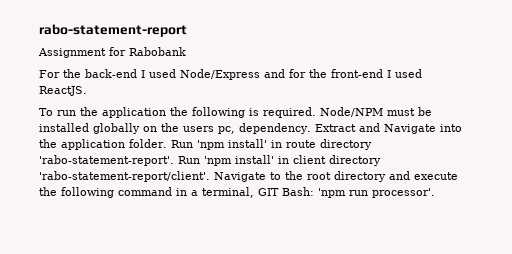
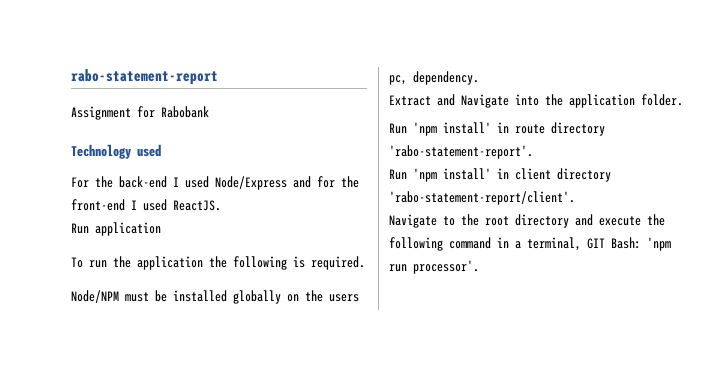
(186, 51) none -> [71,144,161,159] // Technology used
(87, 91) none -> [71,222,161,236] // Run application
(316, 112) none -> (365, 263) //
(311, 128) none -> (479, 78) //
(167, 143) none -> (683, 100) //
(174, 160) none -> (533, 152) //
(210, 176) none -> (575, 198) //

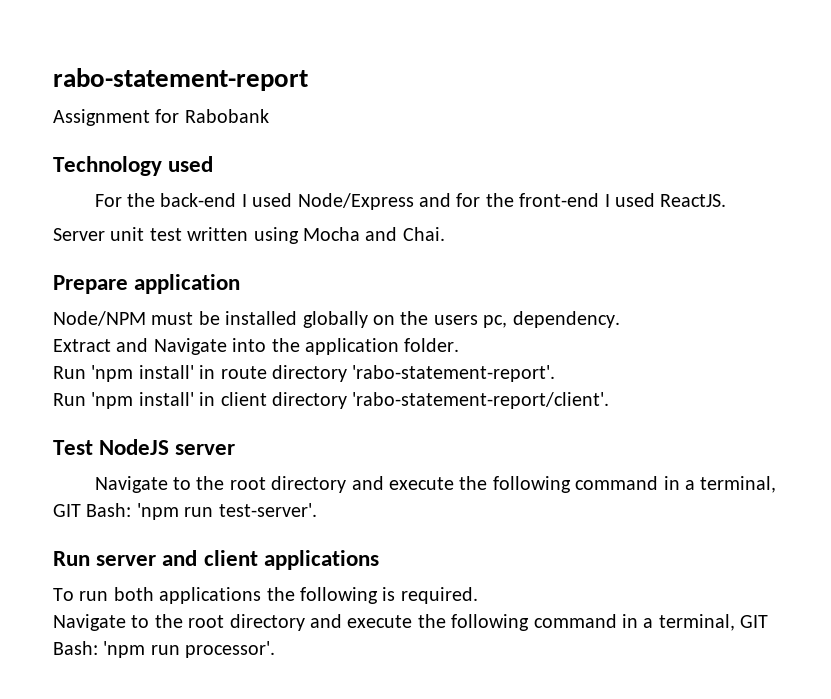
[71,222,161,236] [71,256,365,270] Run application // To run the application the following is required. -> [53,227,445,244] [53,274,241,294] Server unit test written using Mocha and Chai. // Prepare application
(575, 198) none -> [53,439,236,455] [94,476,777,493] [53,503,317,520] [53,550,379,570] [53,587,478,604] // Test NodeJS server // Navigate to the root directory and execute the following command in a terminal, GIT Bash: 'npm run test-server'. // Run server and client applications // To run both applications the following is required.

